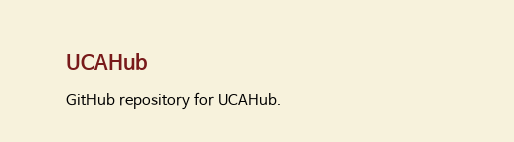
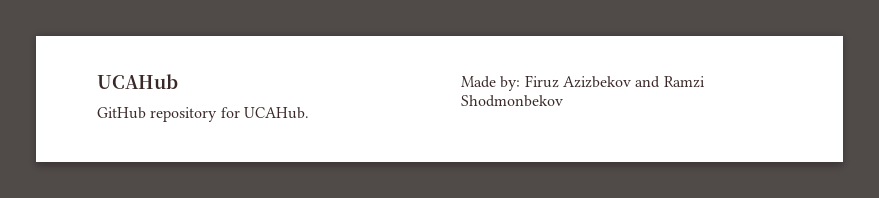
(281, 99) none -> [461,75,705,91] [461,95,563,107] // Made by: Firuz Azizbekov and Ramzi Shodmonbekov

